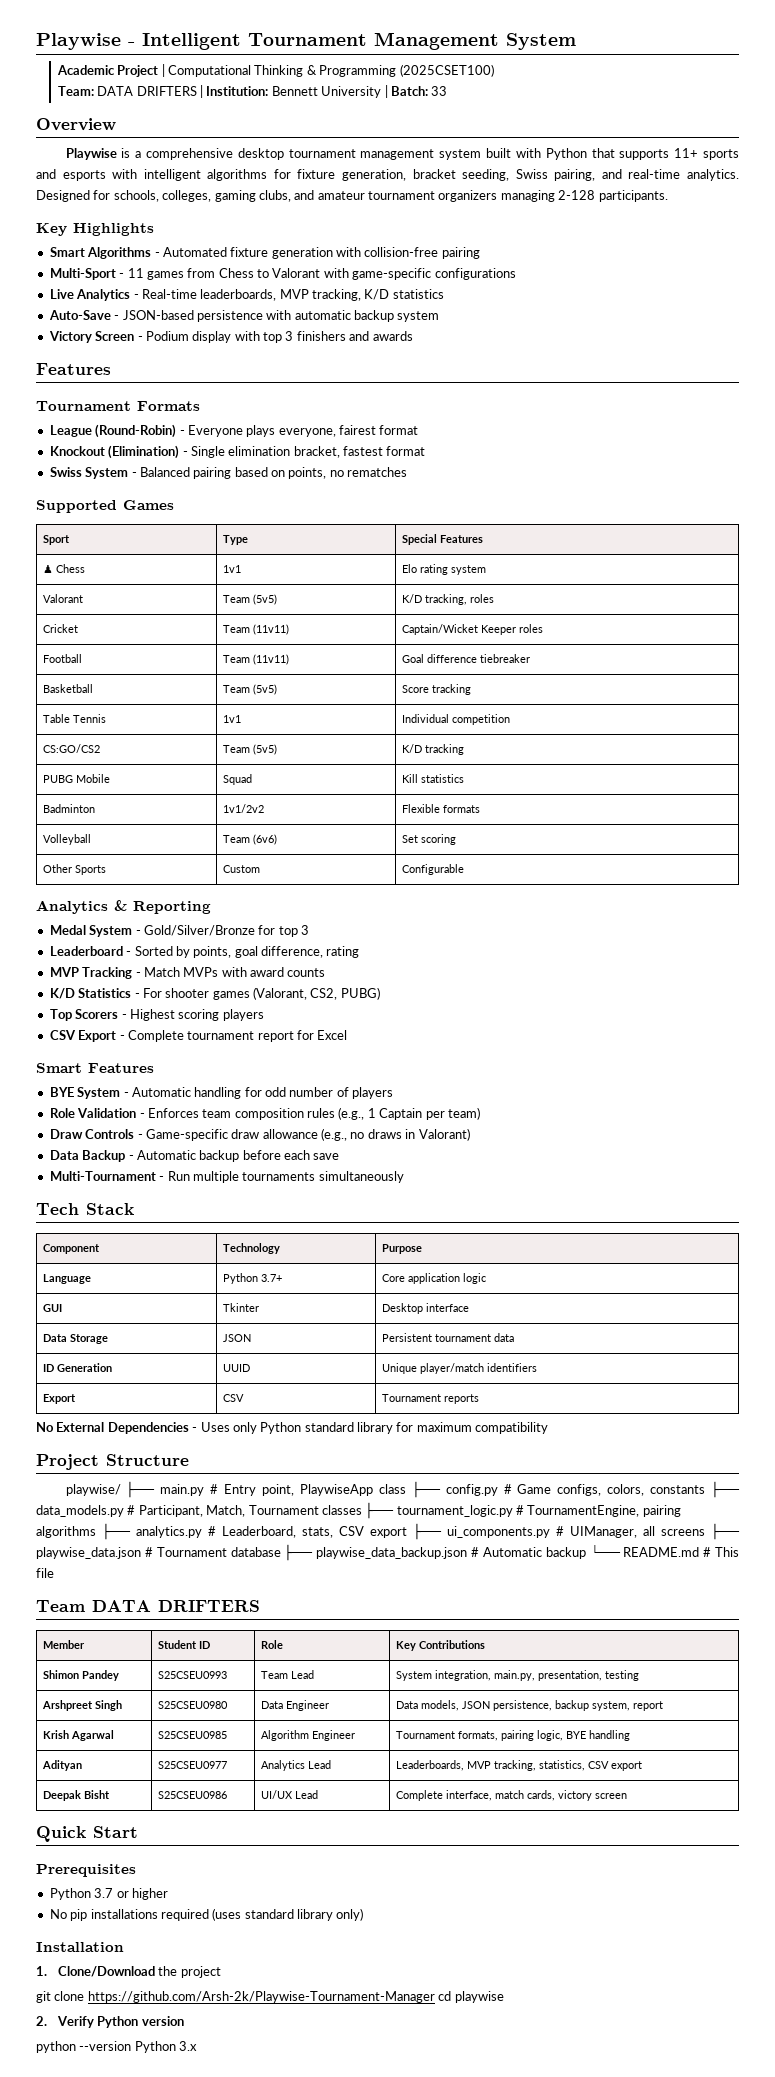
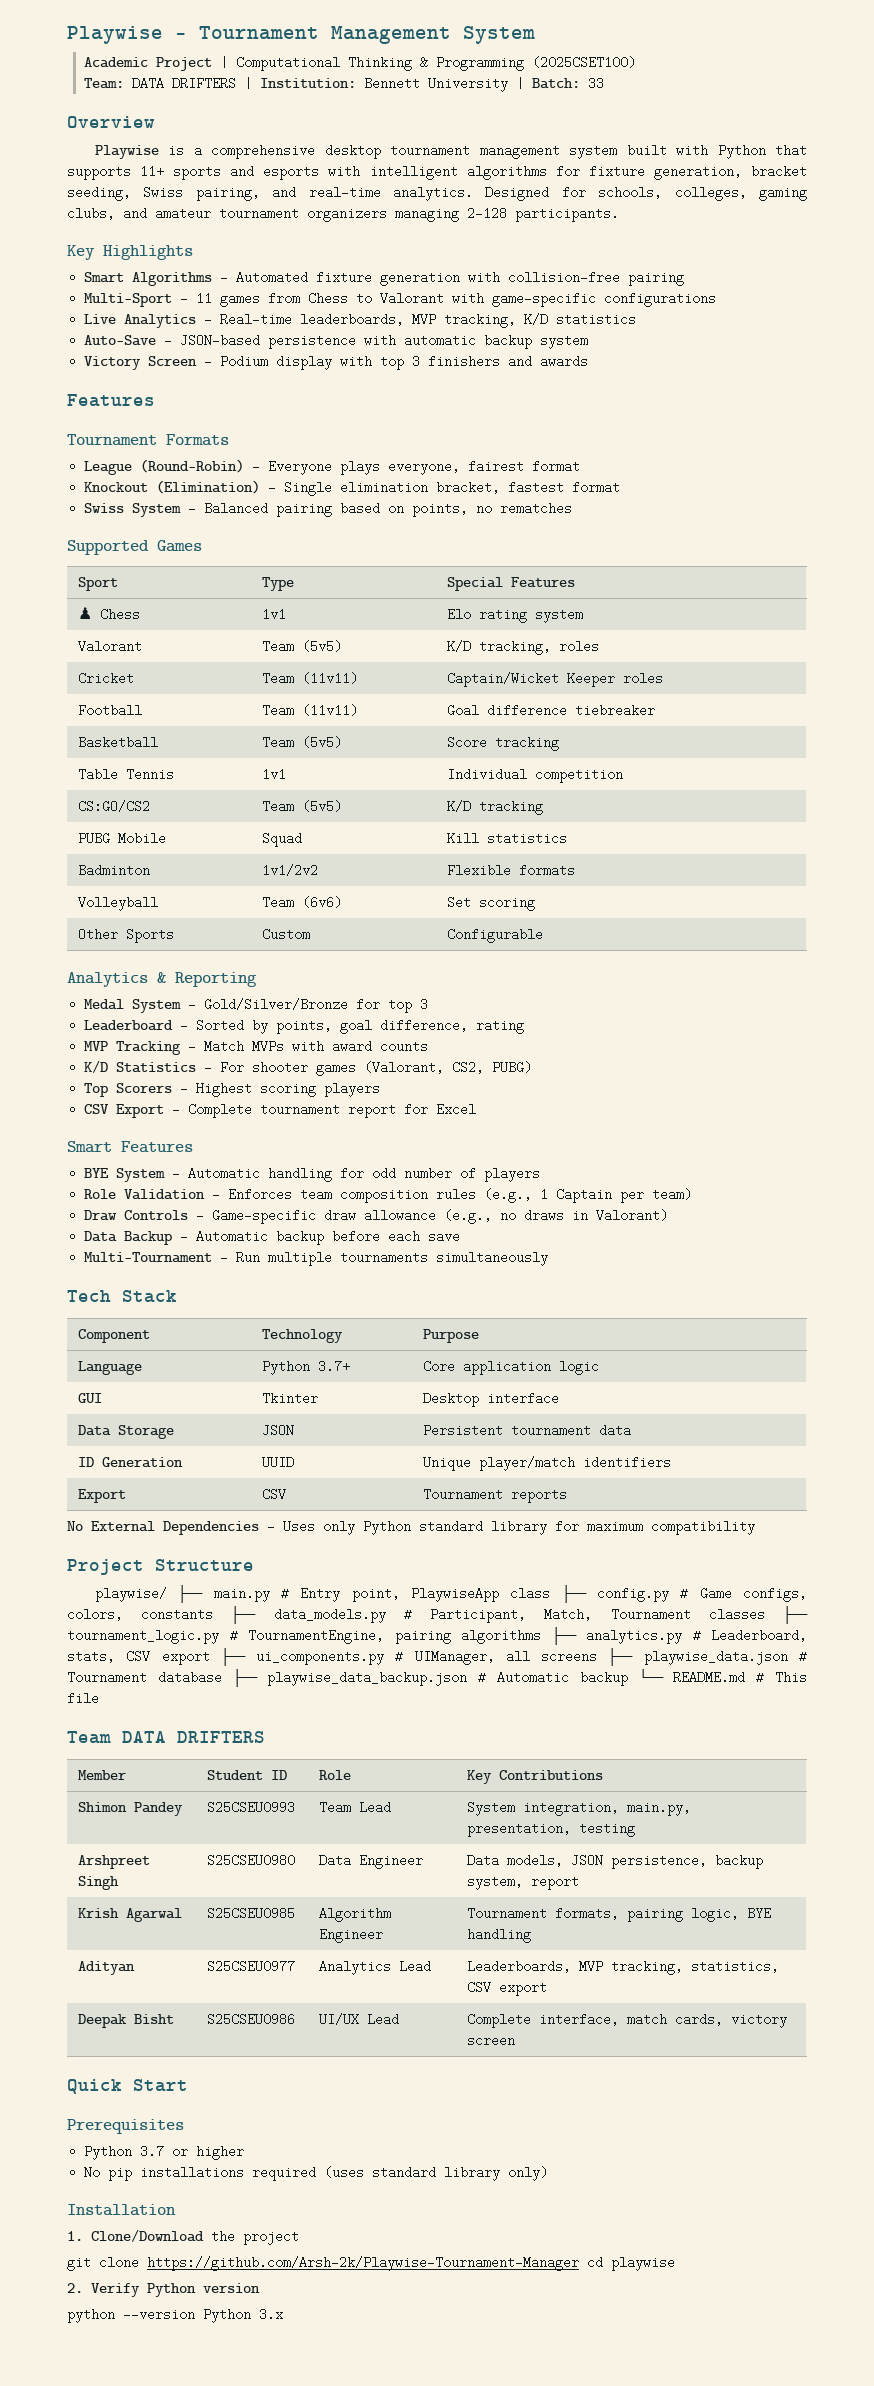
[142,33,241,50] Intelligent -> (187, 36) none

